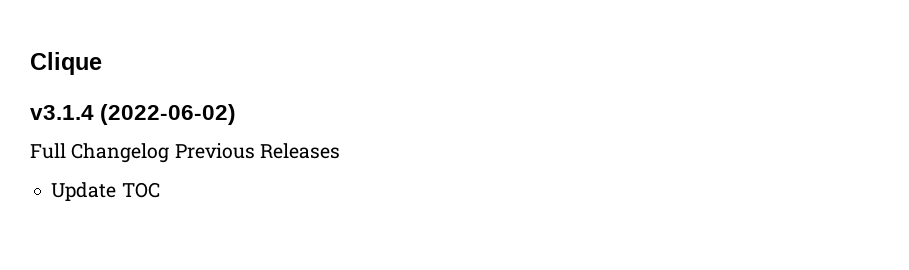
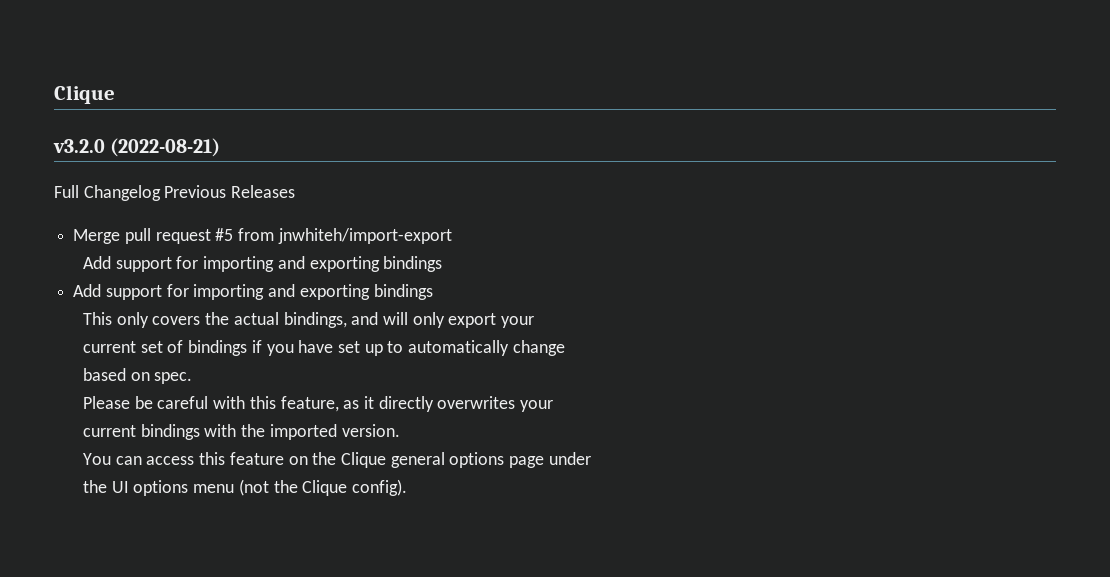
[30,104,237,125] v3.1.4 (2022-06-02) -> [53,138,221,157] v3.2.0 (2022-08-21)
[51,182,160,201] Update TOC -> [73,228,452,244] [82,256,443,272] [73,284,433,300] [82,312,535,328] [82,340,565,356] [82,368,193,384] [82,396,554,412] [82,424,400,440] [82,452,591,468] [82,479,407,496] Merge pull request #5 from jnwhiteh/import-export // Add support for importing and exporting bindings // Add support for importing and exporting bindings // This only covers the actual bindings, and will only export your // current set of bindings if you have set up to automatically change // based on spec. // Please be careful with this feature, as it directly overwrites your // current bindings with the imported version. // You can access this feature on the Clique general options page under // the UI options menu (not the Clique config).

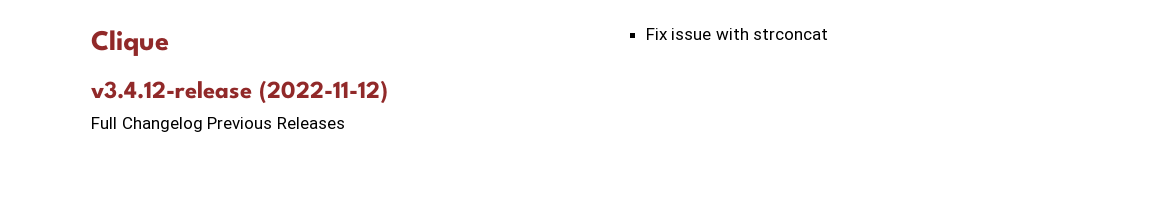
[53,138,221,157] v3.2.0 (2022-08-21) -> [91,80,388,104] v3.4.12-release (2022-11-12)
[73,228,452,244] [82,256,443,272] [73,284,433,300] [82,312,535,328] [82,340,565,356] [82,368,193,384] [82,396,554,412] [82,424,400,440] [82,452,591,468] [82,479,407,496] Merge pull request #5 from jnwhiteh/import-export // Add support for importing and exporting bindings // Add support for importing and exporting bindings // This only covers the actual bindings, and will only export your // current set of bindings if you have set up to automatically change // based on spec. // Please be careful with this feature, as it directly overwrites your // current bindings with the imported version. // You can access this feature on the Clique general options page under // the UI options menu (not the Clique config). -> [645,28,829,40] Fix issue with strconcat

